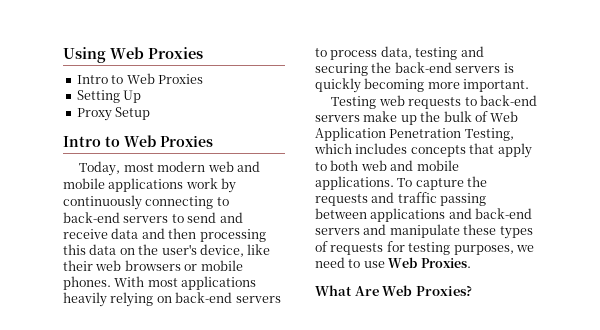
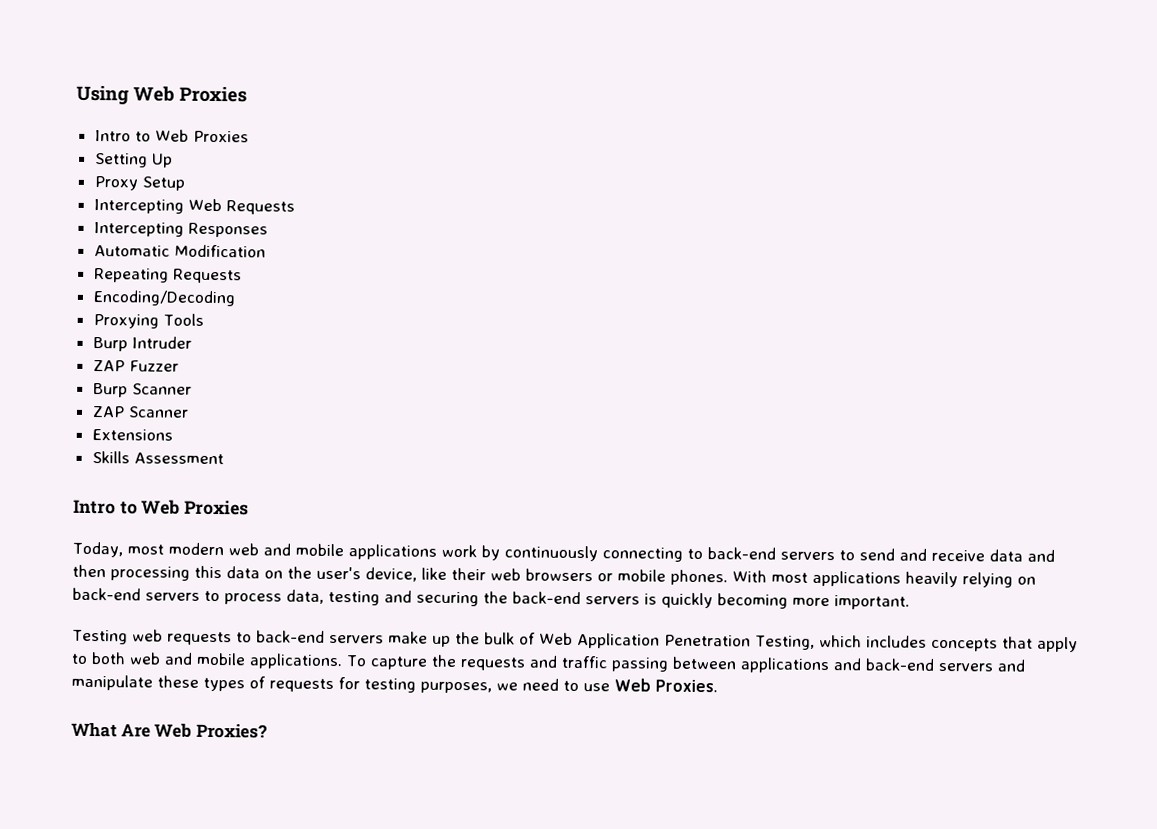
(151, 113) none -> [93,198,295,215] [93,222,268,238] [93,244,266,258] [93,268,242,284] [92,290,236,307] [92,313,204,329] [92,336,192,352] [92,360,179,372] [92,383,192,398] [91,406,189,418] [91,429,173,441] [91,451,224,465] // Intercepting Web Requests // Intercepting Responses // Automatic Modification // Repeating Requests // Encoding/Decoding // Proxying Tools // Burp Intruder // ZAP Fuzzer // Burp Scanner // ZAP Scanner // Extensions // Skills Assessment

